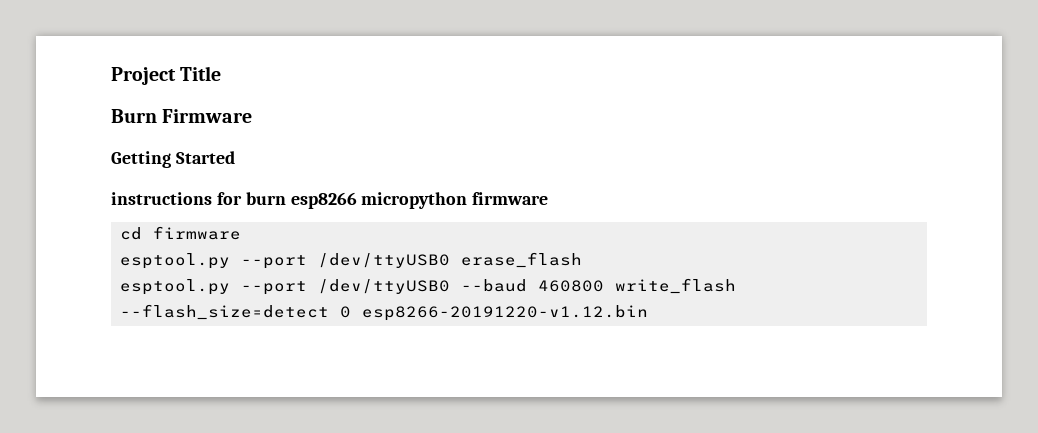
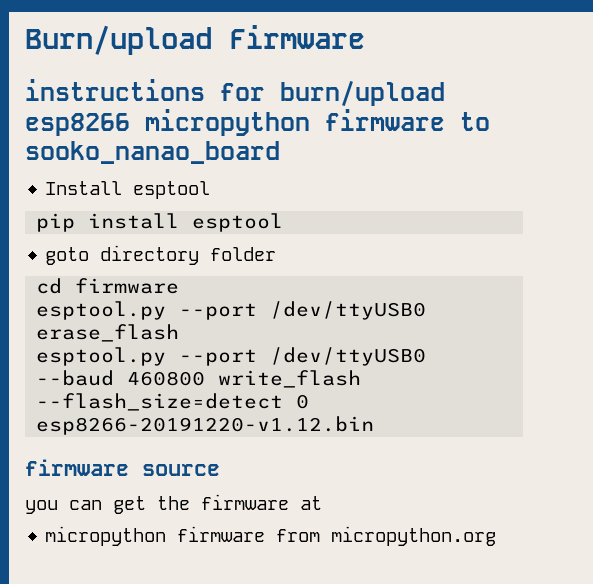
[111,66,222,85] [111,109,157,123] Project Title // Burn -> [25,25,212,55] Burn/upload
[111,151,235,168] // Getting Started -> (365, 37) none
[245,192,286,205] burn -> [280,80,445,107] burn/upload
(549, 198) none -> [460,112,490,131] [25,141,280,164] [45,181,211,199] [36,213,284,232] [45,245,277,265] to sooko_nanao_board // Install esptool // pip install esptool // goto directory folder
(649, 313) none -> [25,459,220,476] [25,494,322,514] [45,526,497,546] // firmware source // you can get the firmware at // micropython firmware from micropython.org

